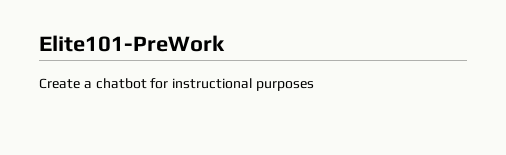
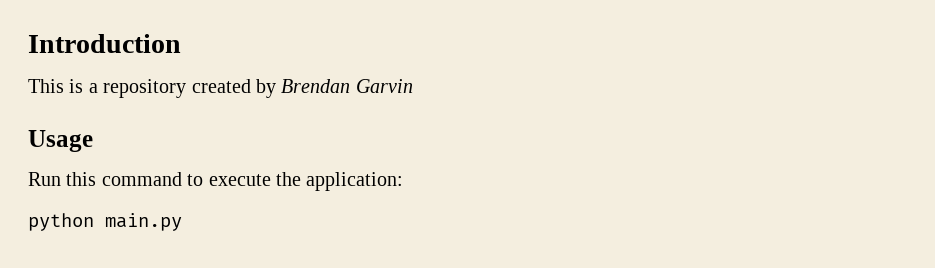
[39,35,225,52] [39,78,314,91] Elite101-PreWork // Create a chatbot for instructional purposes -> [28,34,181,53] [28,79,413,98] [28,130,93,152] [28,172,404,191] [28,213,182,231] Introduction // This is a repository created by Brendan Garvin // Usage // Run this command to execute the application: // python main.py

